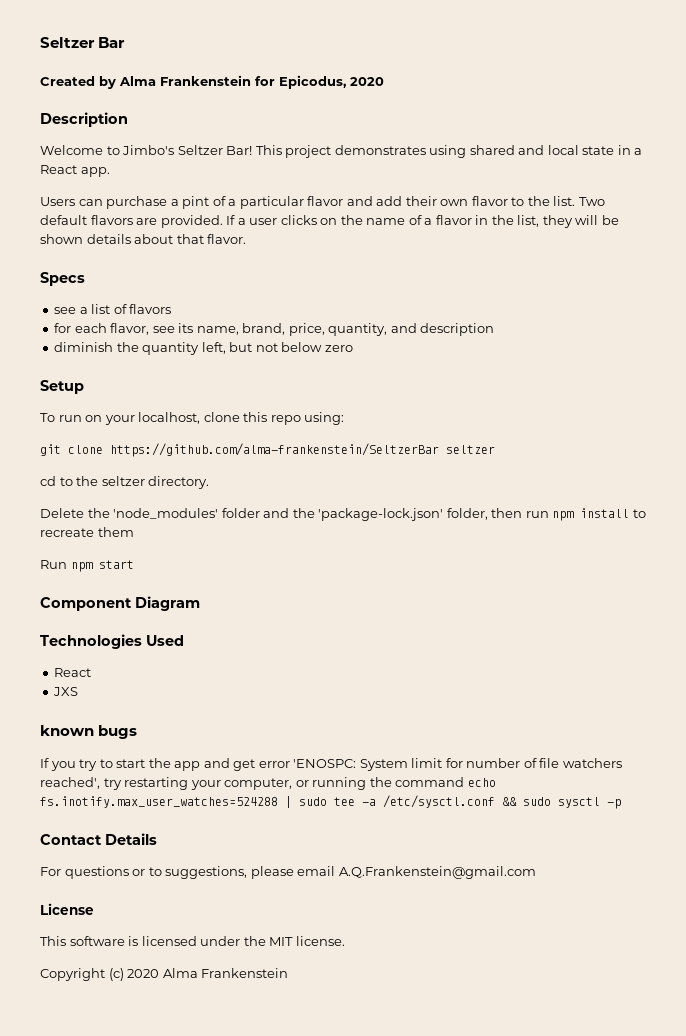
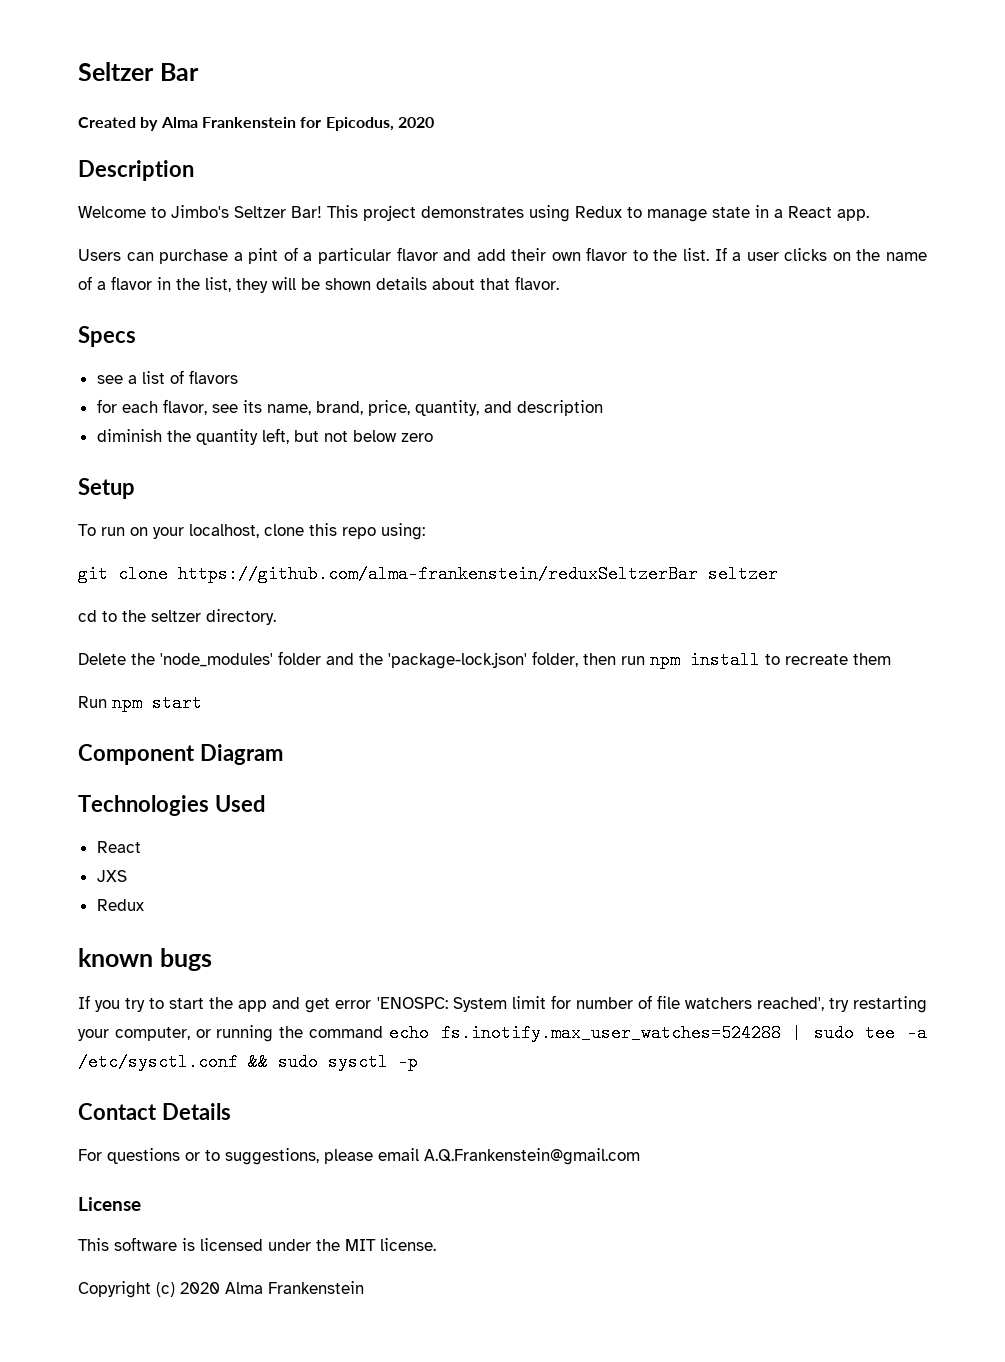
[469,145,579,155] shared and local -> [575,206,707,222] Redux to manage
[578,197,605,206] [40,215,223,228] Two default flavors are provided. -> (710, 254) none
[110,443,439,457] https://github.com/alma-frankenstein/SeltzerBar -> [178,565,698,583] https://github.com/alma-frankenstein/reduxSeltzerBar
(79, 691) none -> [96,899,144,911] // Redux

